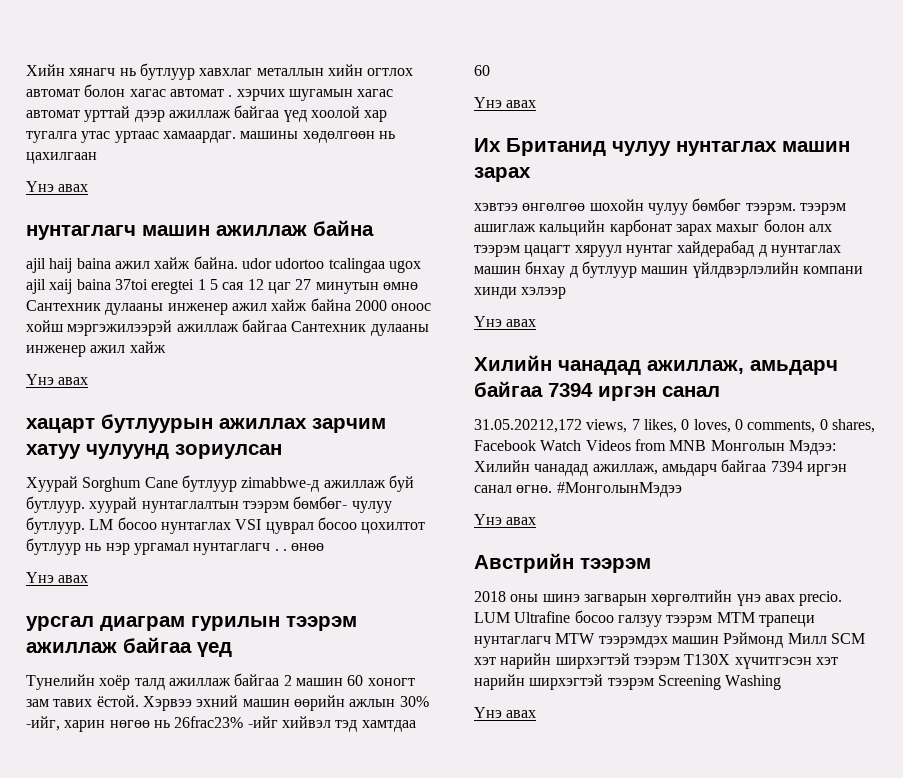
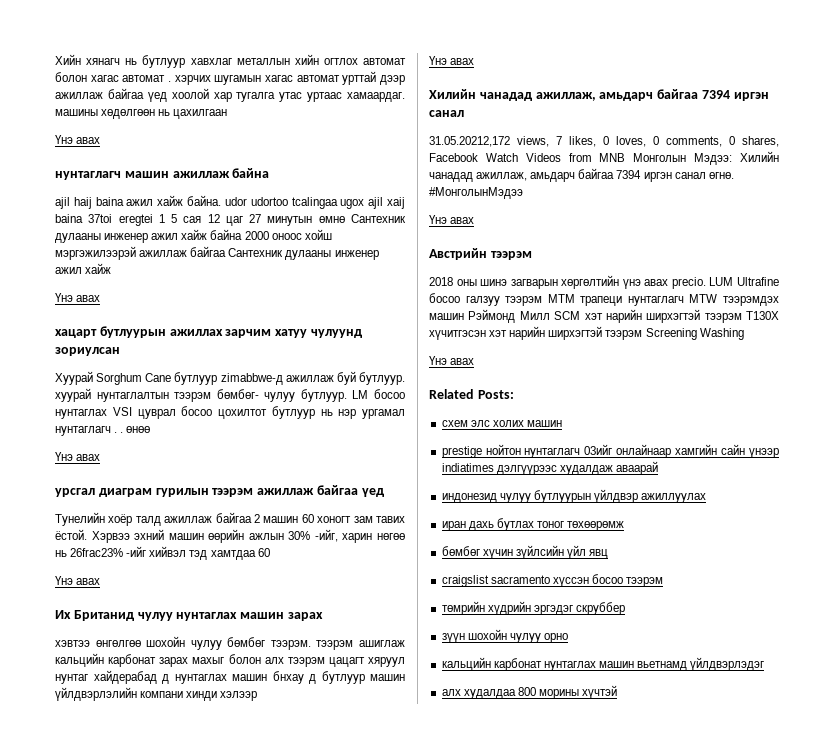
(537, 714) none -> [429,389,514,399] [441,420,562,427] [441,444,779,458] [441,461,658,475] [441,489,707,503] [441,518,625,531] [441,545,609,559] [441,574,664,587] [441,601,625,615] [441,629,568,643] [441,657,765,671] [441,685,618,699] // Related Posts: // схем элс холих машин // prestige нойтон нунтаглагч 03ийг онлайнаар хамгийн сайн үнээр indiatimes дэлгүүрээс худалдаж аваарай // индонезид чулуу бутлуурын үйлдвэр ажиллуулах // иран дахь бутлах тоног төхөөрөмж // бөмбөг хүчин зүйлсийн үйл явц // craigslist sacramento хүссэн босоо тээрэм // төмрийн хүдрийн эргэдэг скруббер // зүүн шохойн чулуу орно // кальцийн карбонат нунтаглах машин вьетнамд үйлдвэрлэдэг // алх худалдаа 800 морины хүчтэй

